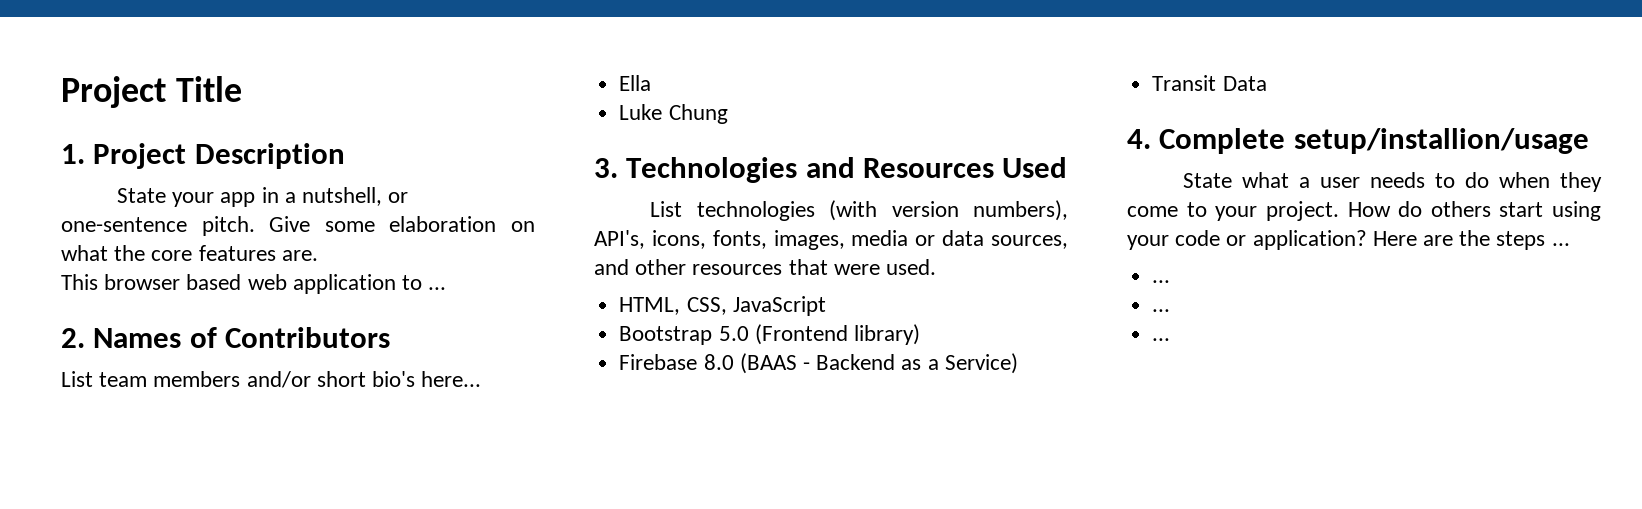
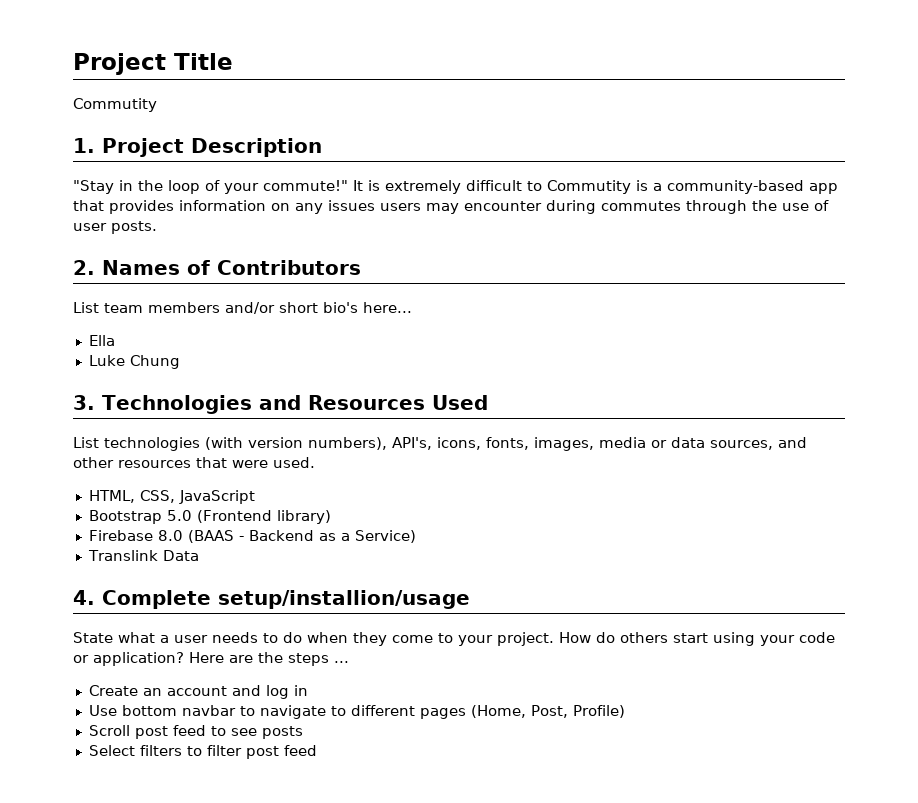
(242, 89) none -> [73,98,157,112] // Commutity
[117,187,409,207] [61,216,535,236] [61,245,318,261] [61,274,447,294] State your app in a nutshell, or one-sentence pitch. Give some elaboration on what the core features are. // This browser based web application to ... -> [73,180,838,194] [73,200,829,214] [73,221,157,234] "Stay in the loop of your commute!" It is extremely difficult to Commutity is a community-based app that provides information on any issues users may encounter during commutes through the use of user posts.
[1152,75,1217,91] Transit -> [87,550,158,561] Translink
[1152,280,1171,283] [1152,309,1171,312] [1152,338,1171,341] ... // ... // ... -> [88,685,308,699] [88,705,625,719] [88,725,303,739] [88,745,317,759] Create an account and log in // Use bottom navbar to navigate to different pages (Home, Post, Profile) // Scroll post feed to see posts // Select filters to filter post feed

